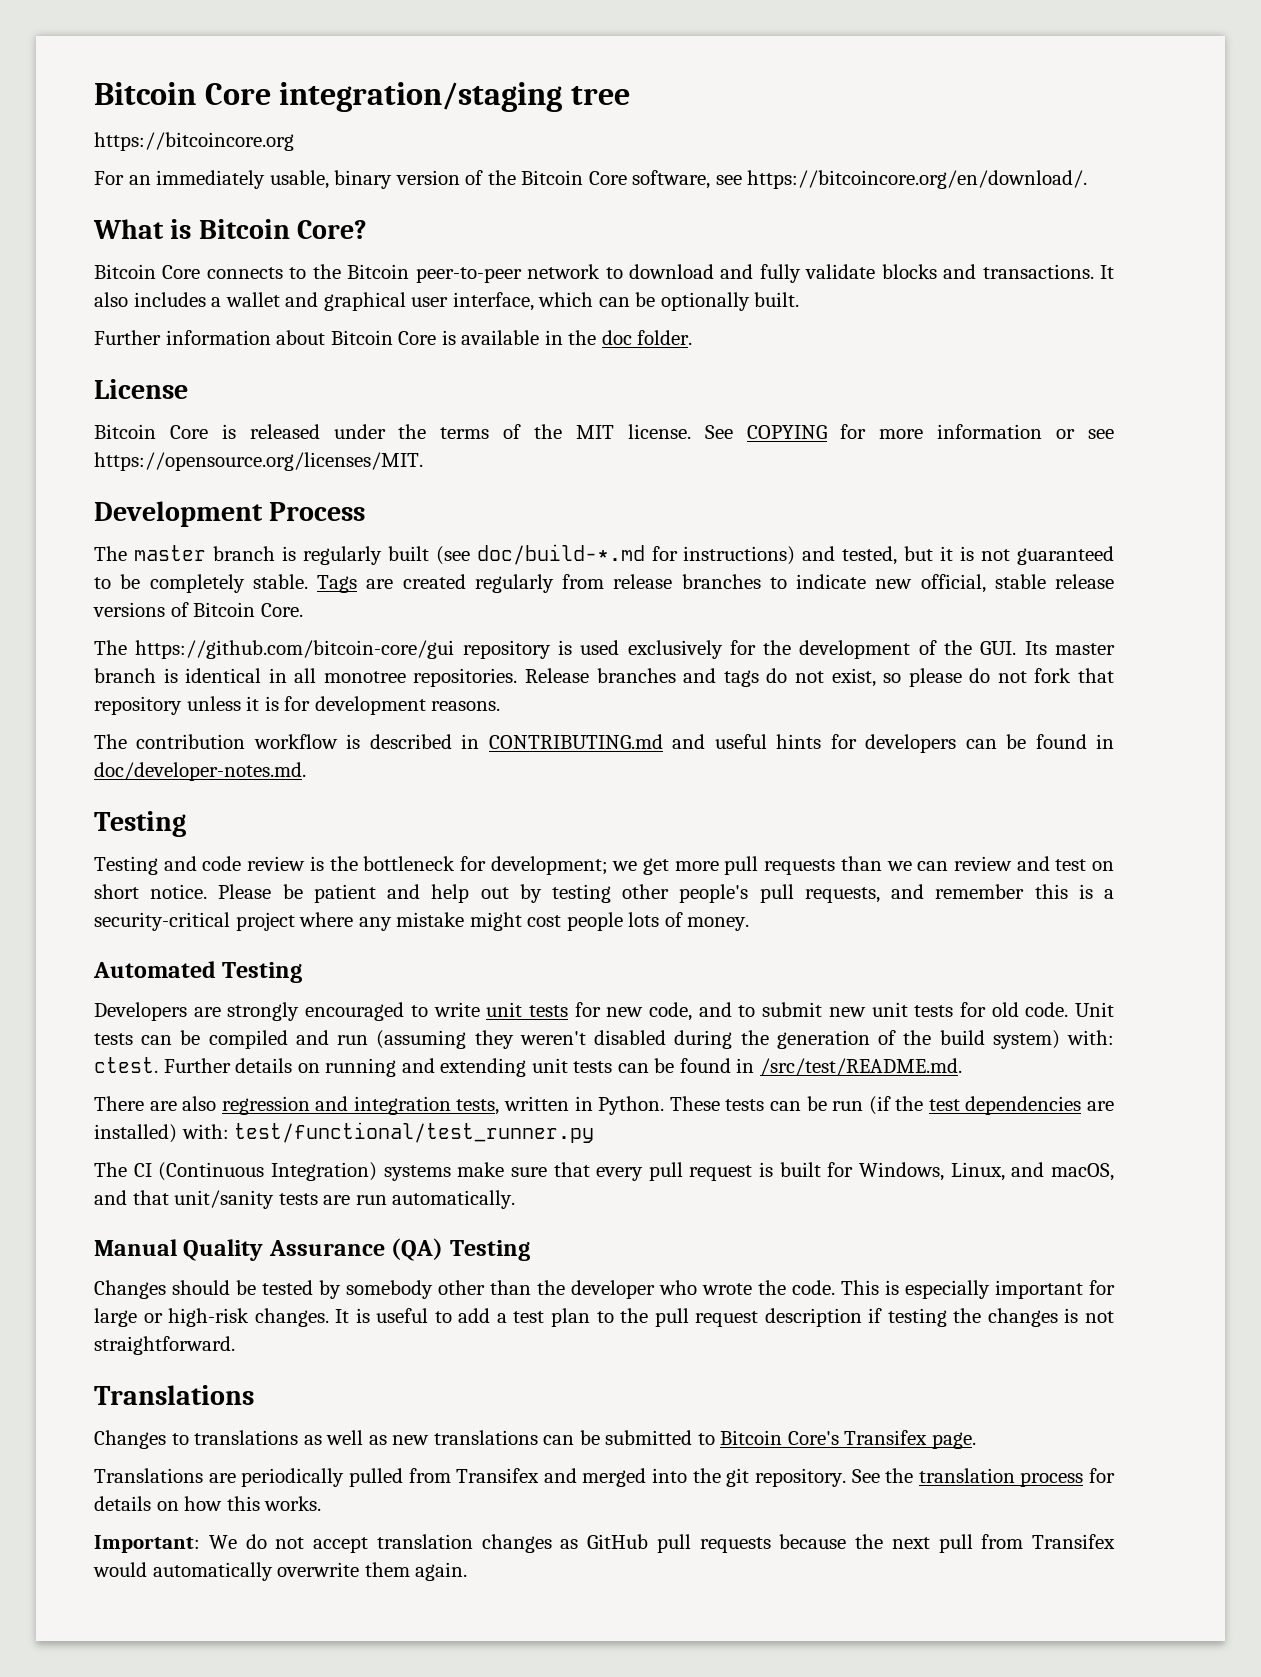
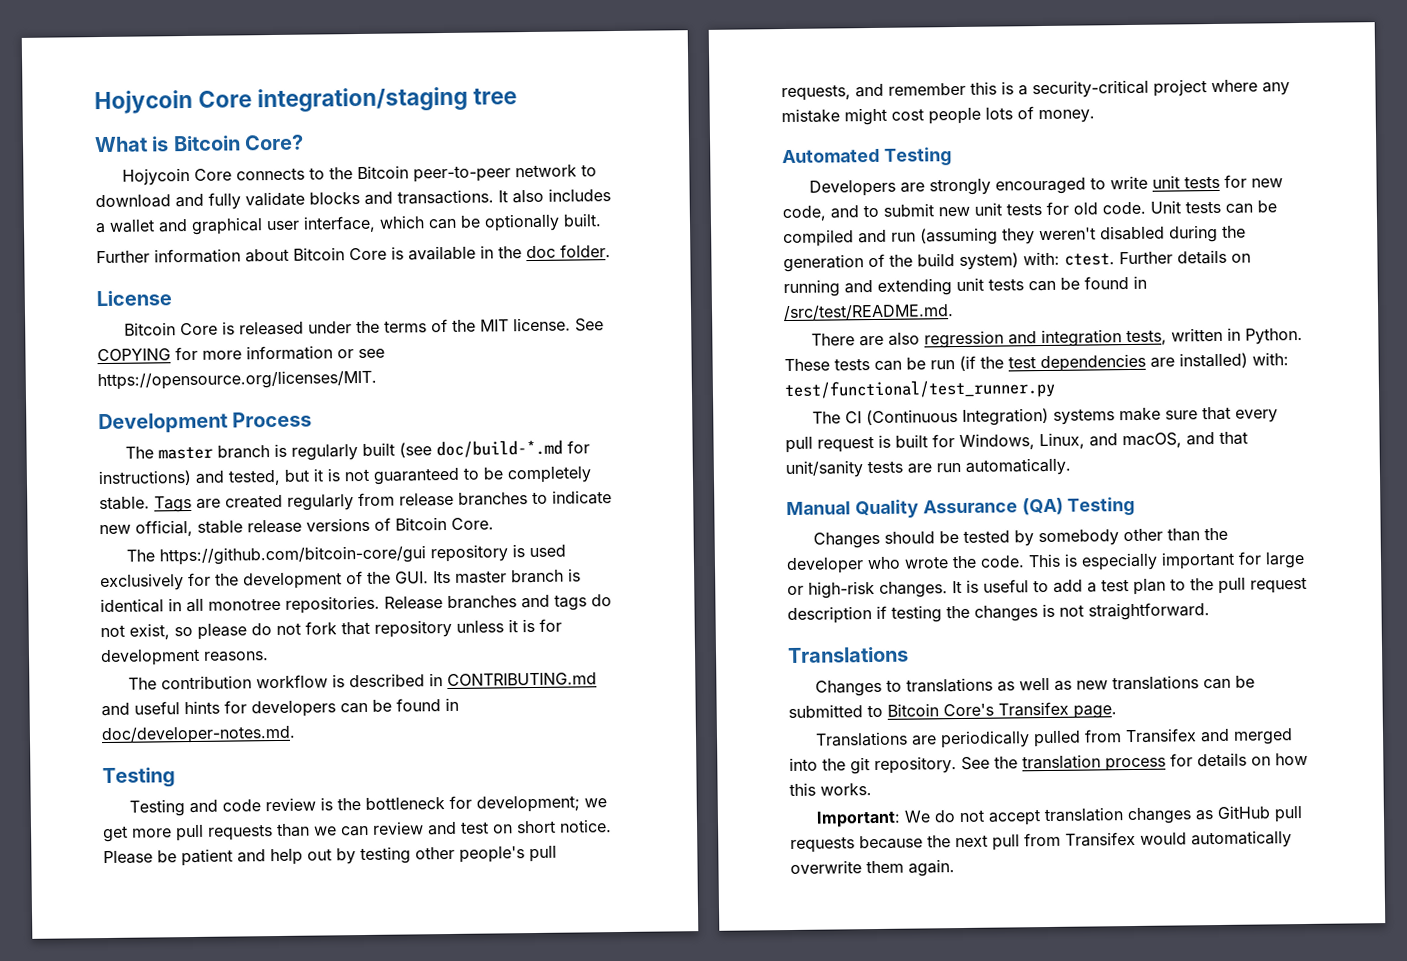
[94,82,196,105] Bitcoin -> [94,89,193,115] Hojycoin
[94,132,294,151] [94,170,1088,189] // https://bitcoincore.org // For an immediately usable, binary version of the Bitcoin Core software, see https://bitcoincore.org/en/download/. -> (518, 96) none
[94,264,156,279] Bitcoin -> [122,167,191,186] Hojycoin

